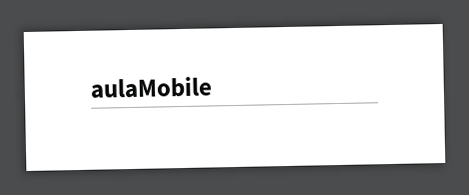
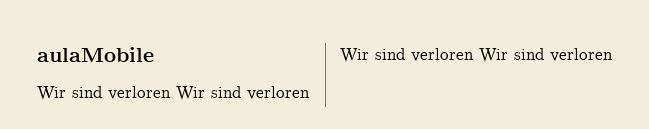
(212, 87) none -> [37,86,310,101] [340,48,613,63] // Wir sind verloren Wir sind verloren Wir sind verloren Wir sind verloren

